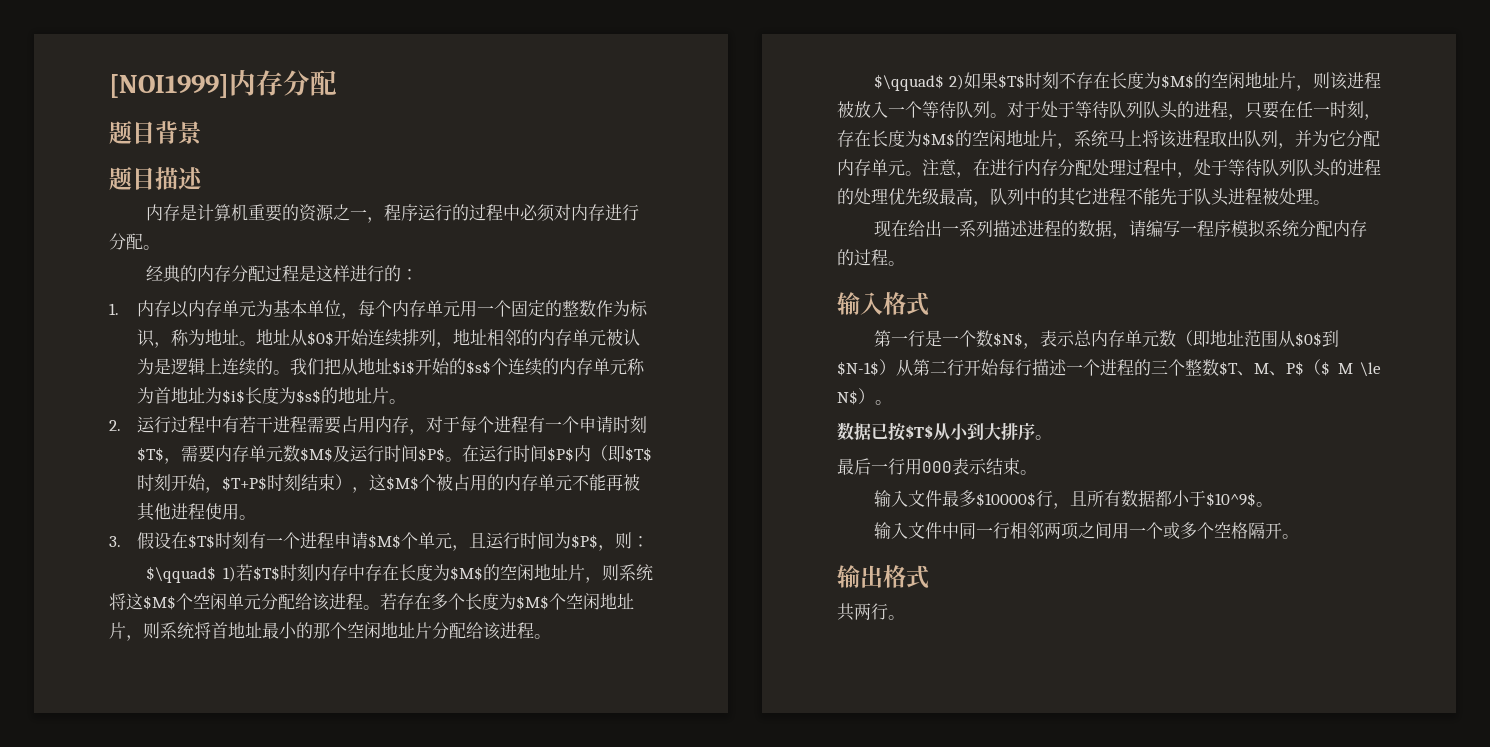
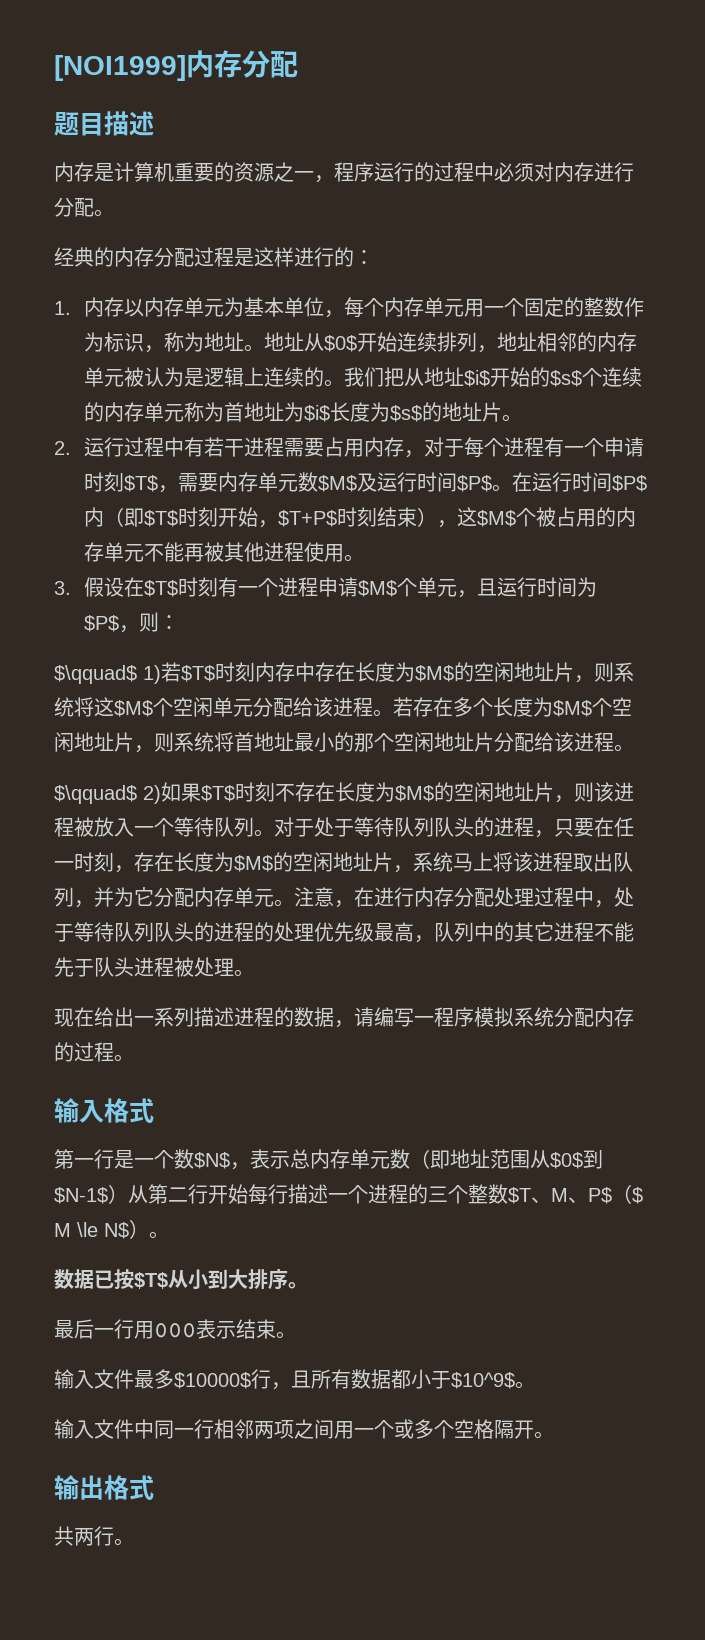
[109,120,202,145] // 题目背景 -> (298, 64) none

